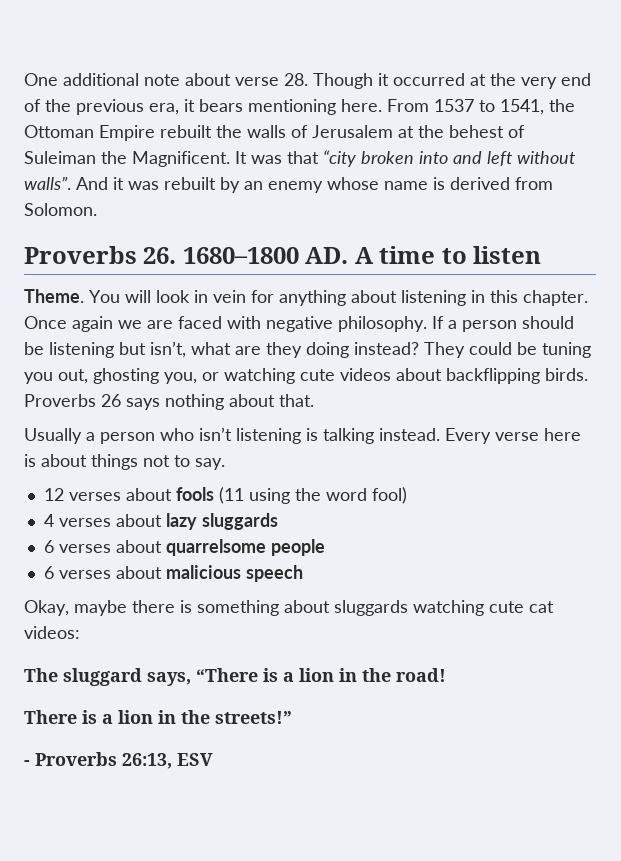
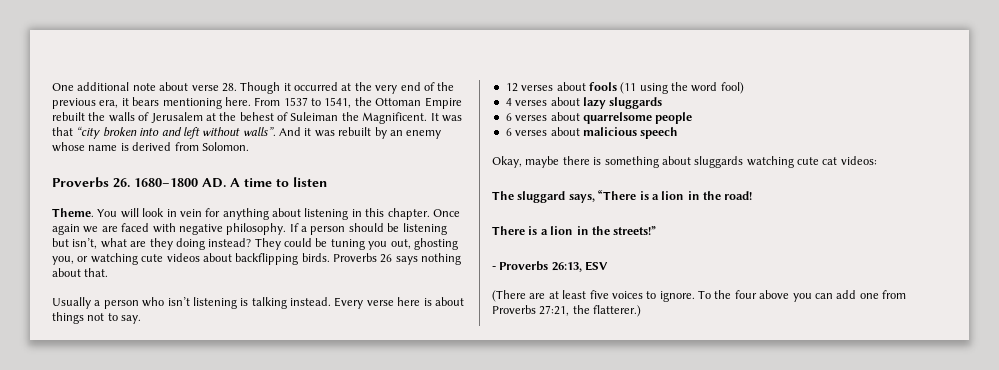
(213, 759) none -> [492,290,906,302] [492,305,642,317] // (There are at least five voices to ignore. To the four above you can add one from Proverbs 27:21, the flatterer.)

